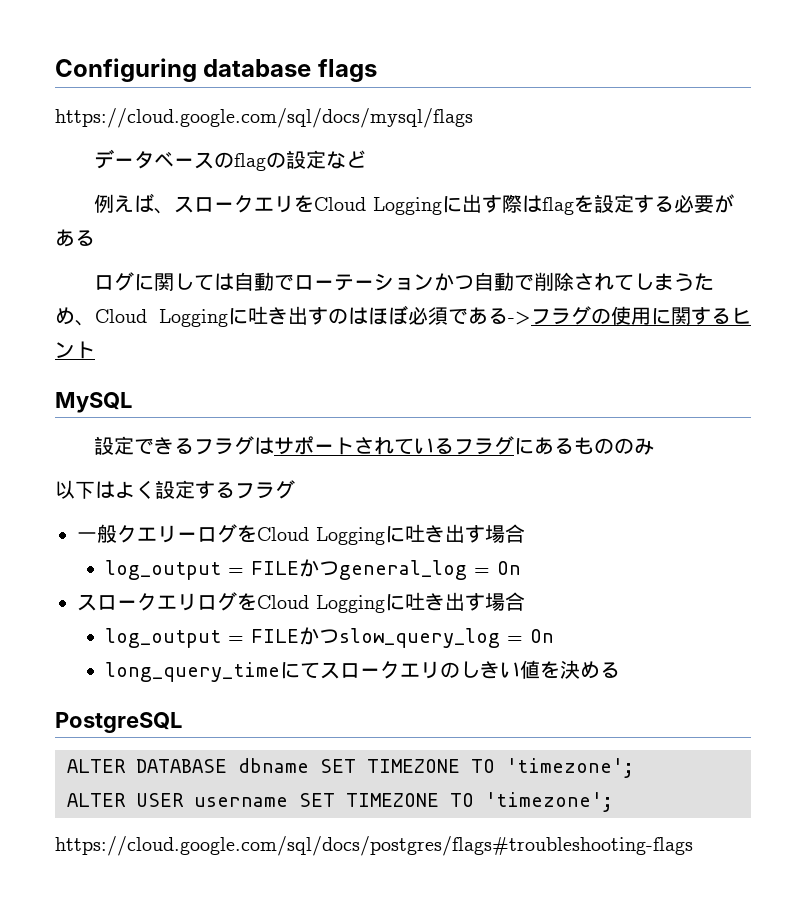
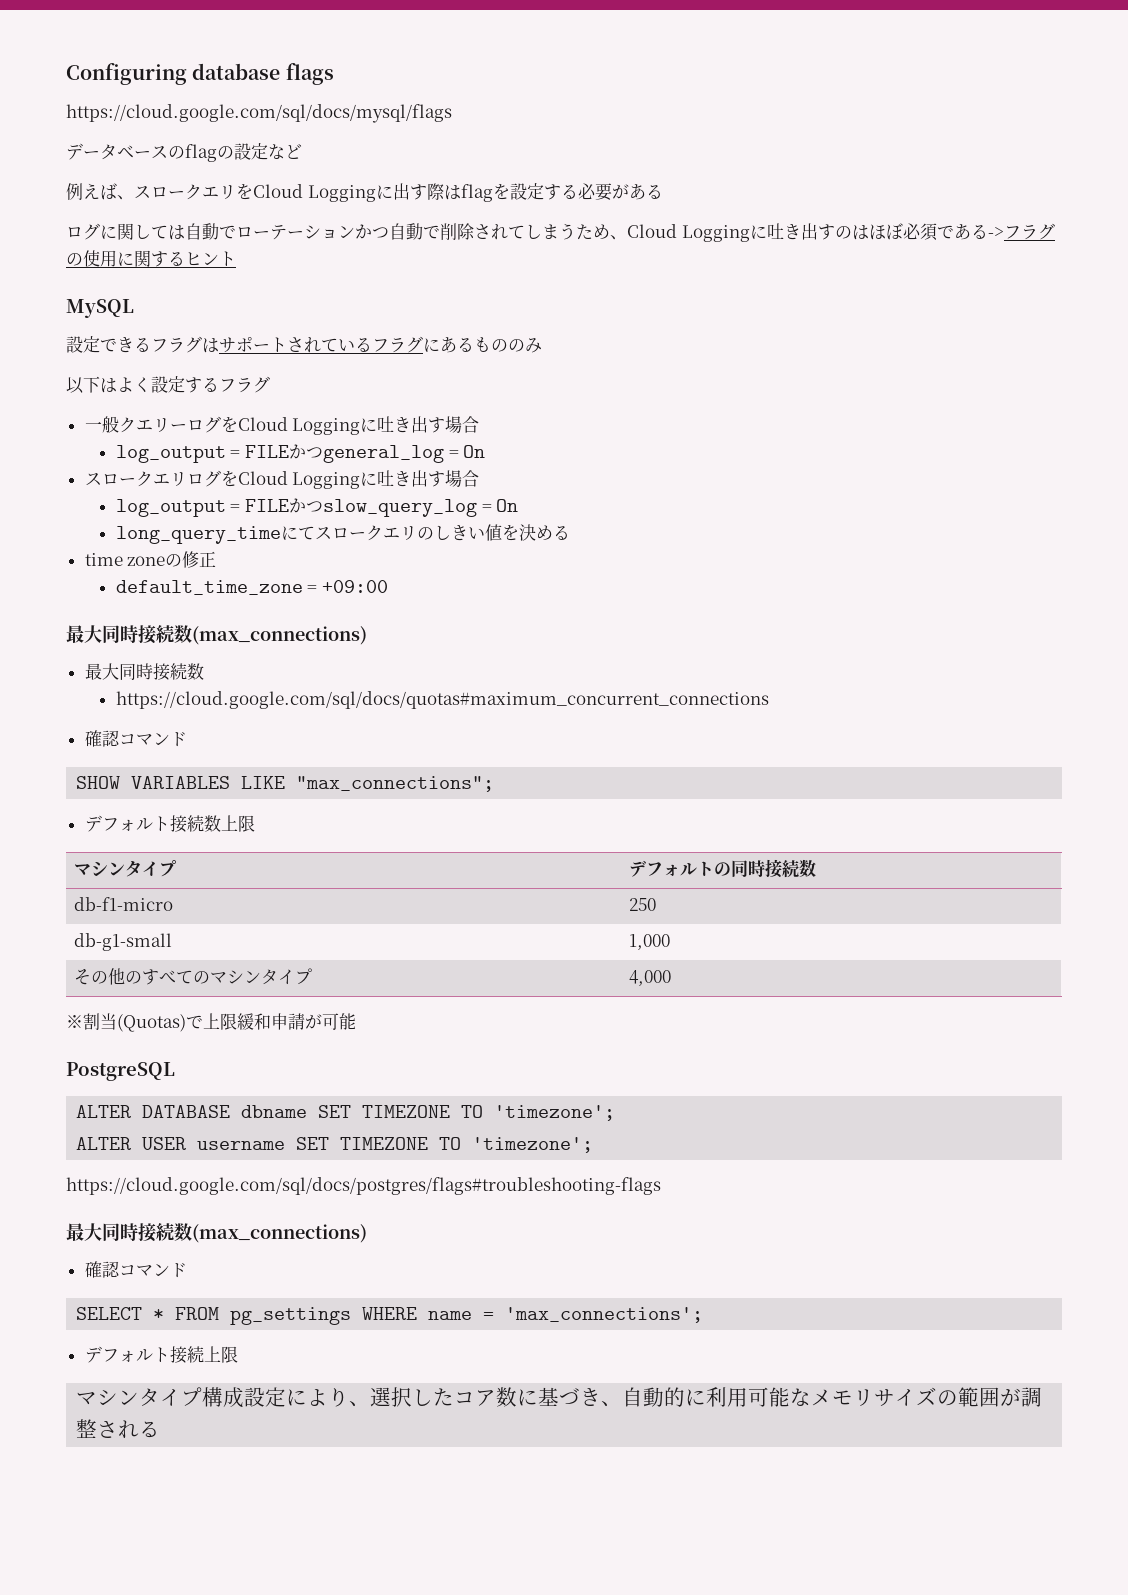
(621, 670) none -> [84,551,217,568] [115,580,388,595] [66,625,367,645] [84,663,204,681] [115,691,769,709] [84,730,187,747] [76,776,495,792] [84,815,255,833] [73,860,176,877] [628,859,816,878] [73,897,173,911] [628,898,656,911] [73,933,172,951] [628,934,670,950] [73,968,312,985] [628,970,671,986] [66,1013,356,1032] // time zoneの修正 // default_time_zone = +09:00 // 最大同時接続数(max_connections) // 最大同時接続数 // https://cloud.google.com/sql/docs/quotas#maximum_concurrent_connections // 確認コマンド // SHOW VARIABLES LIKE "max_connections"; // デフォルト接続数上限 // マシンタイプ | デフォルトの同時接続数 // db-f1-micro | 250 // db-g1-small | 1,000 // その他のすべてのマシンタイプ | 4,000 // ※割当(Quotas)で上限緩和申請が可能
(693, 846) none -> [66,1223,367,1243] [84,1261,187,1278] [76,1307,704,1325] [84,1346,238,1364] [76,1387,1043,1408] [76,1419,161,1439] // 最大同時接続数(max_connections) // 確認コマンド // SELECT * FROM pg_settings WHERE name = 'max_connections'; // デフォルト接続上限 // マシンタイプ構成設定により、選択したコア数に基づき、自動的に利用可能なメモリサイズの範囲が調整される

